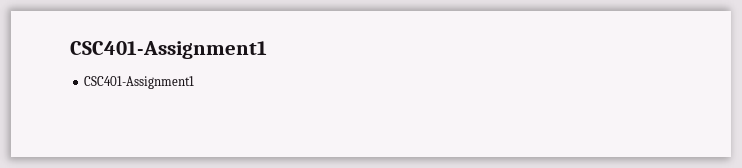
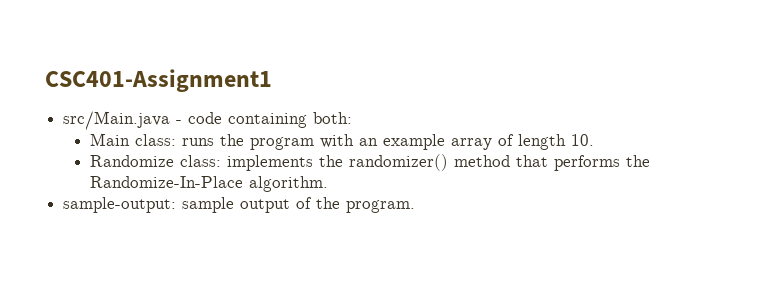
[84,76,195,89] CSC401-Assignment1 -> [63,111,353,130] [90,133,595,150] [90,154,651,171] [90,176,329,192] [63,197,416,213] src/Main.java - code containing both: // Main class: runs the program with an example array of length 10. // Randomize class: implements the randomizer() method that performs the Randomize-In-Place algorithm. // sample-output: sample output of the program.

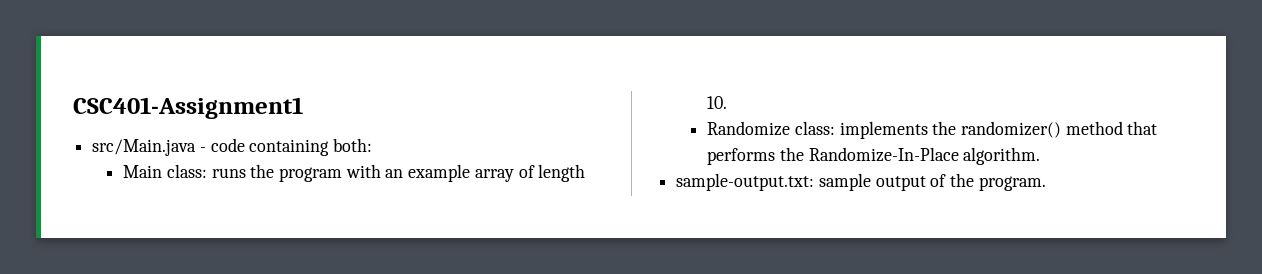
[63,197,177,213] sample-output: -> [676,173,815,191] sample-output.txt:

